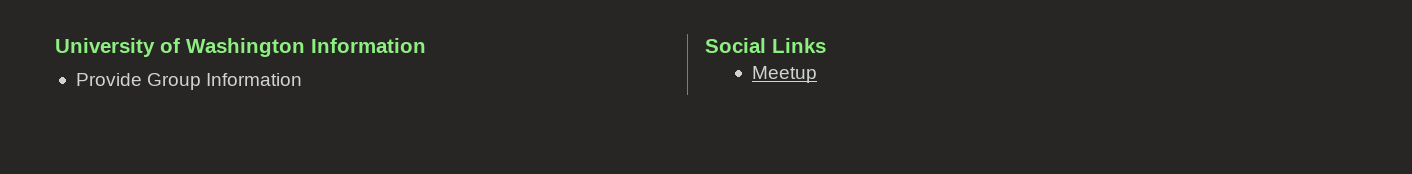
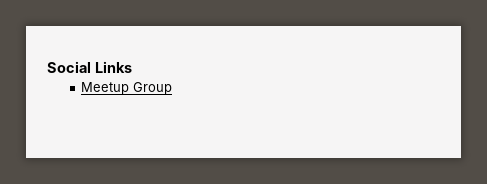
[55,38,426,57] [75,73,303,90] University of Washington Information // Provide Group Information // -> (47, 67) none
(818, 74) none -> [133,82,173,95] Group

